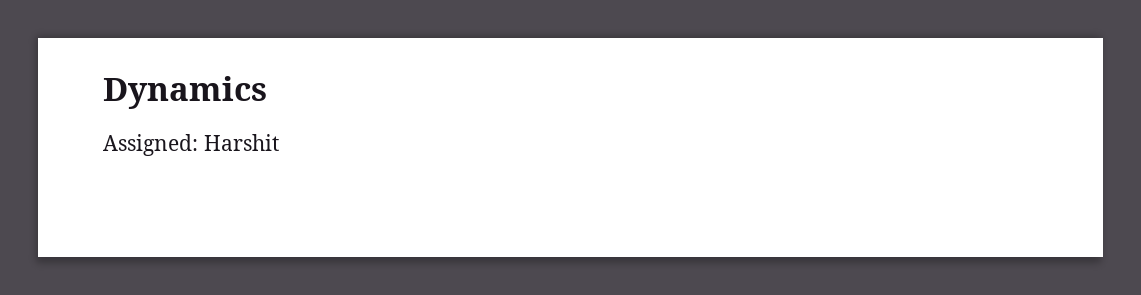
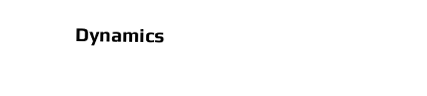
[103,134,279,156] // Assigned: Harshit -> (165, 38) none

